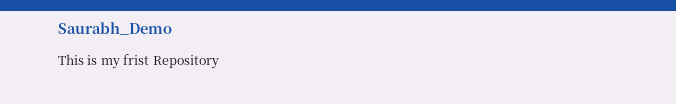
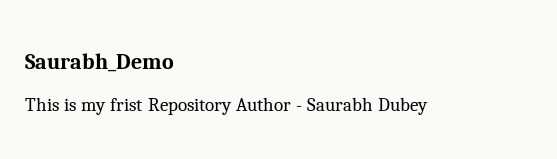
(219, 62) none -> [235,97,429,115] Author - Saurabh Dubey

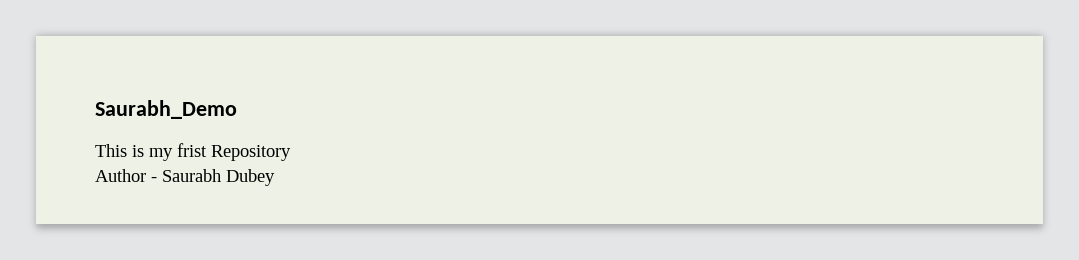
(232, 106) none -> (291, 153) //

